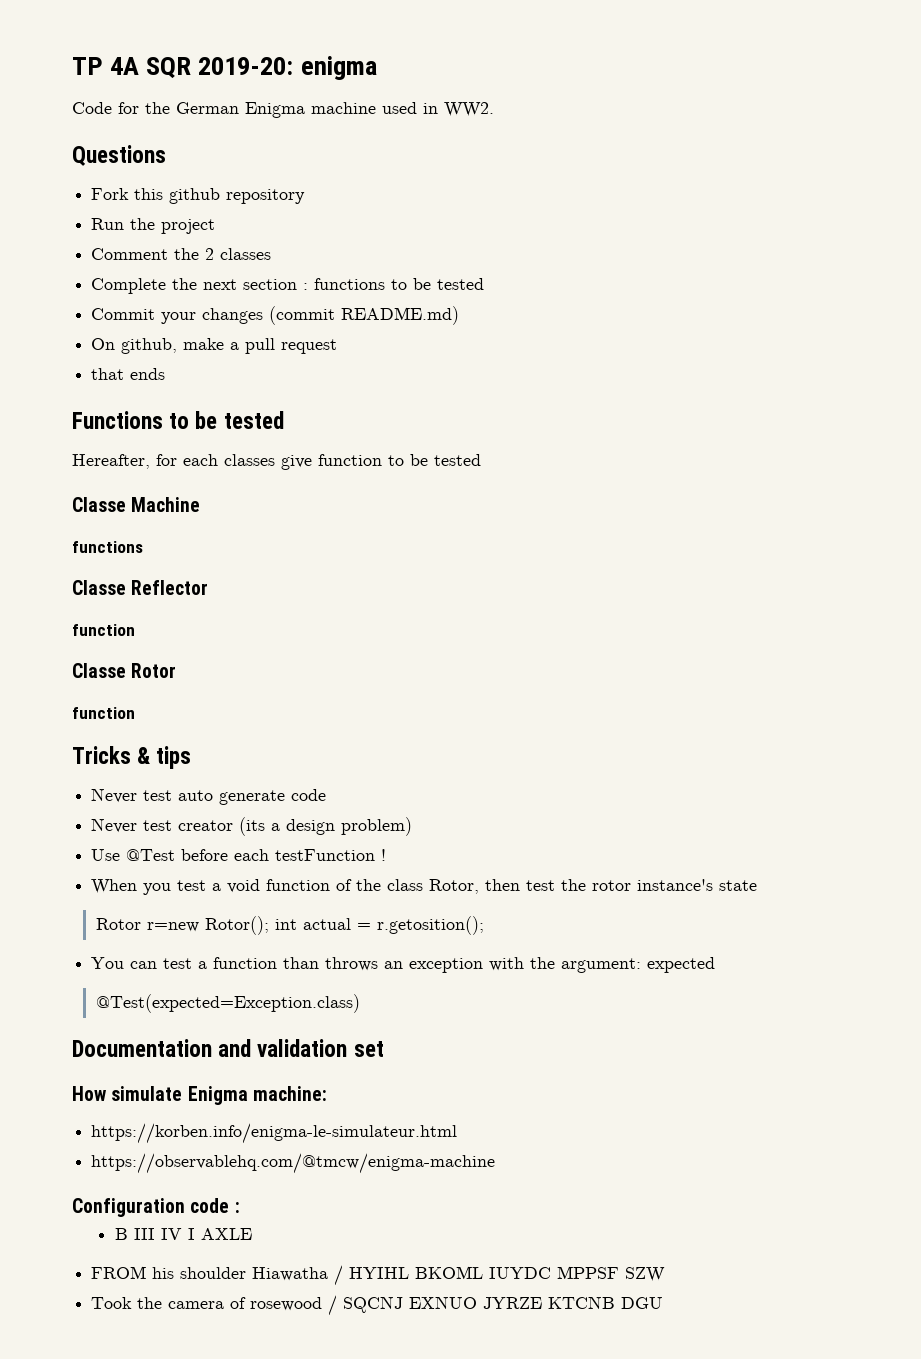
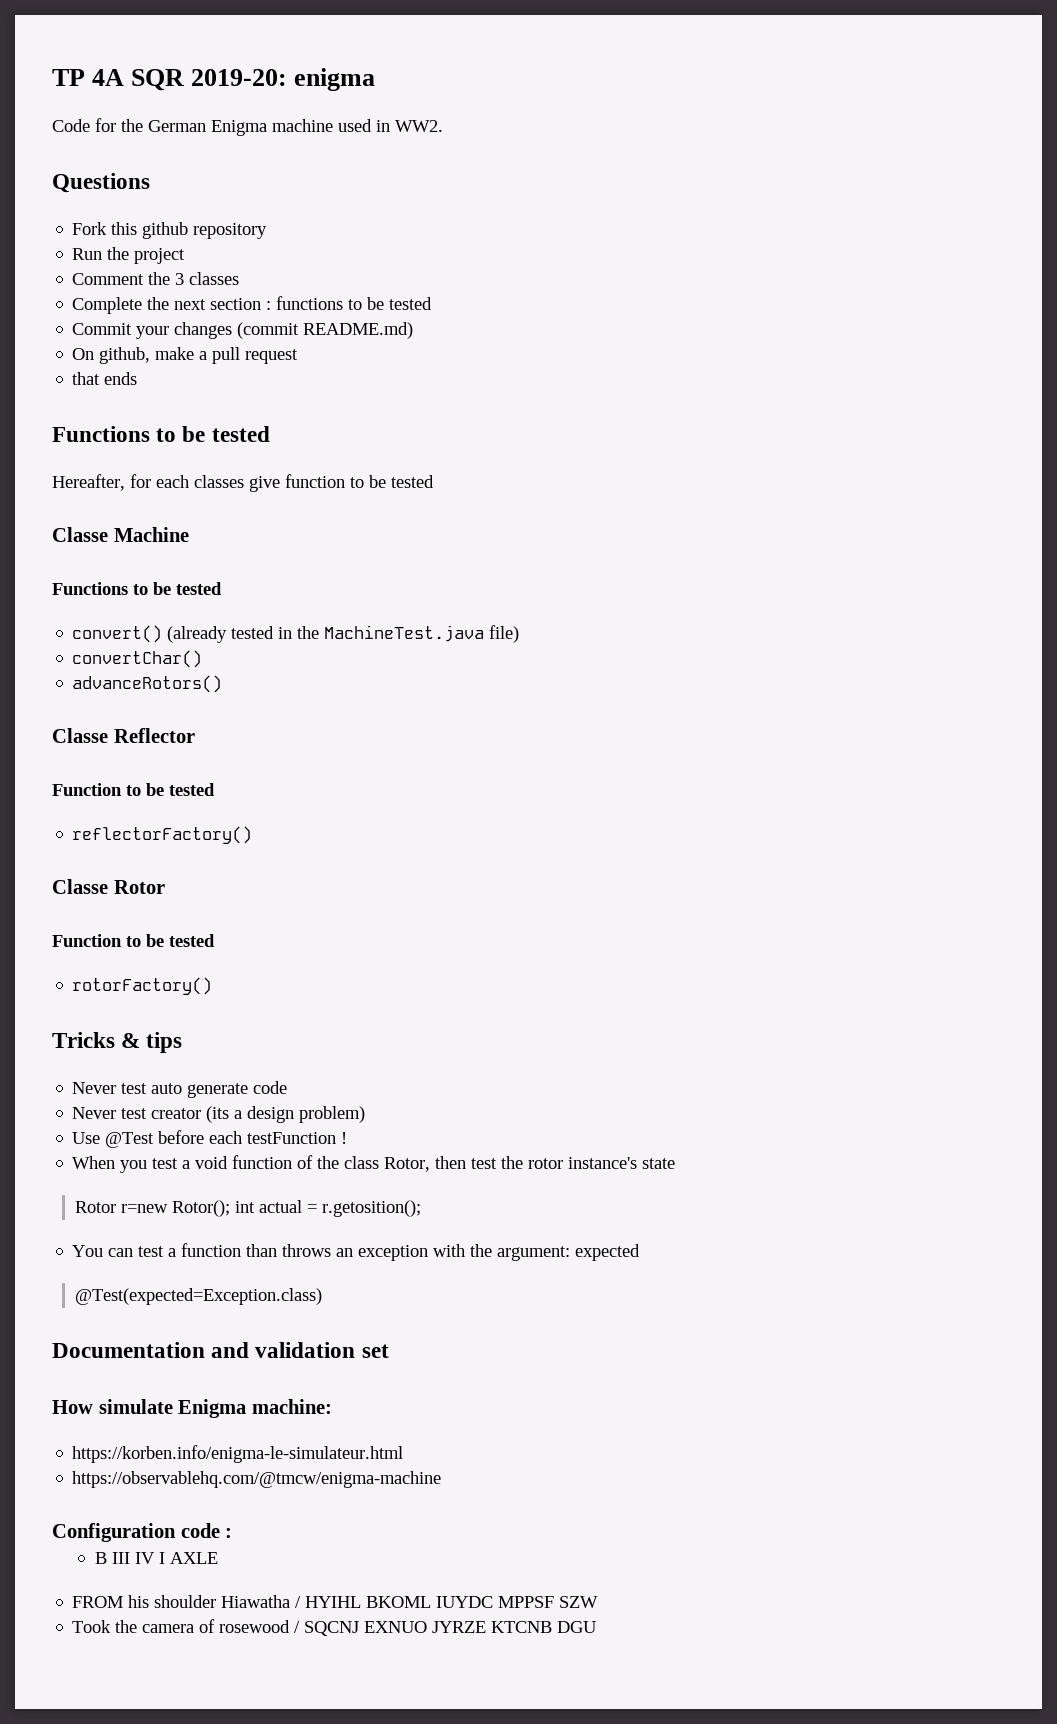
[205,248,215,260] 2 -> [175,273,185,285] 3
[72,541,143,553] [72,580,209,595] [72,624,135,636] [72,663,177,678] [72,707,135,719] functions // Classe Reflector // function // Classe Rotor // function -> [52,582,222,595] [72,625,520,643] [72,650,203,668] [72,675,223,693] [52,728,195,743] [52,783,215,796] [72,826,253,844] [52,879,165,894] [52,934,215,947] [72,977,213,995] Functions to be tested // convert() (already tested in the MachineTest.java file) // convertChar() // advanceRotors() // Classe Reflector // Function to be tested // reflectorFactory() // Classe Rotor // Function to be tested // rotorFactory()

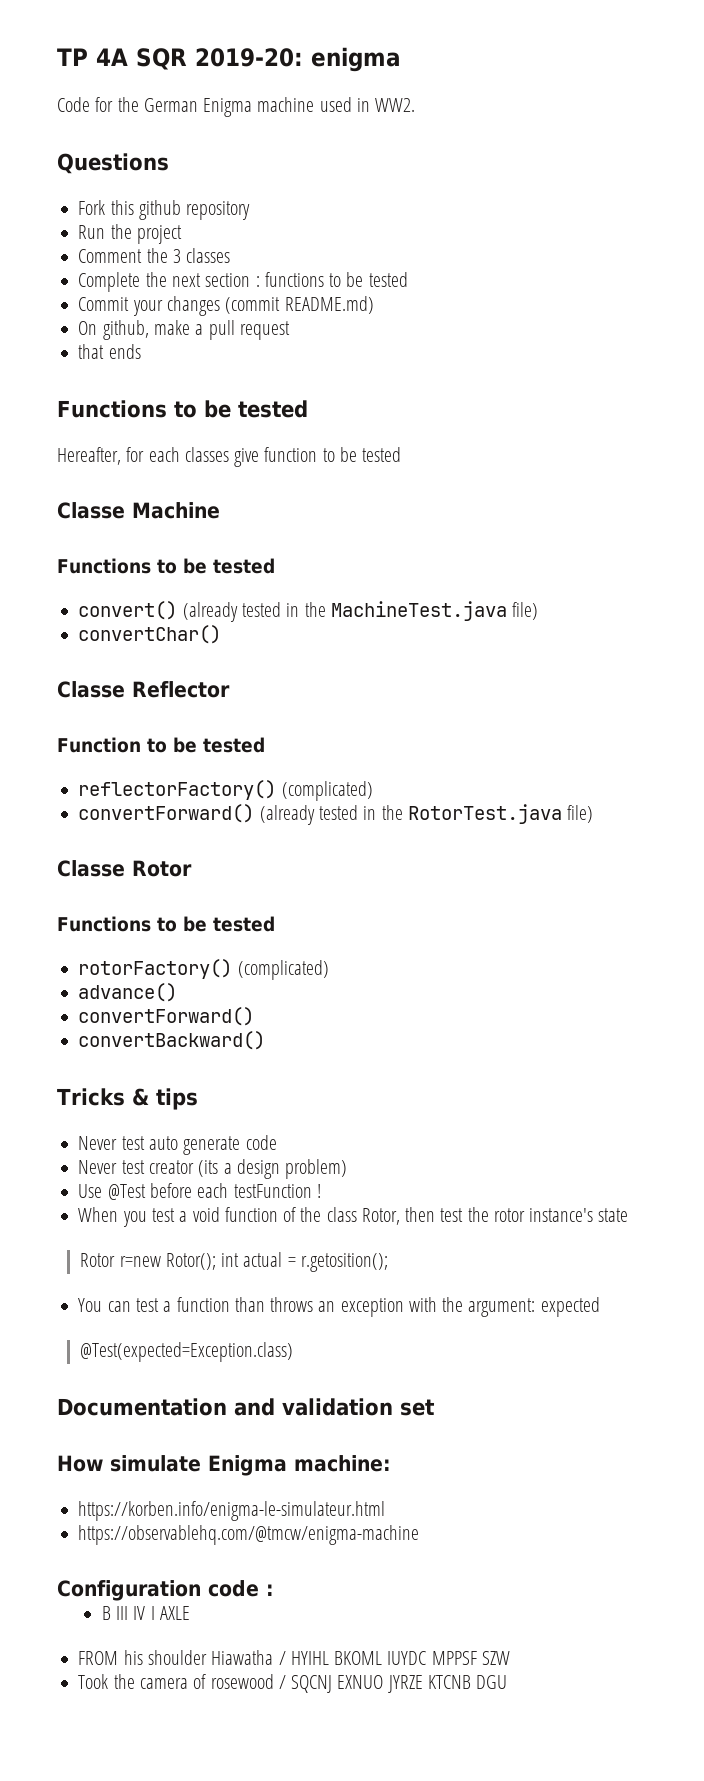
[72,675,223,693] // advanceRotors() -> (222, 634) none
(253, 835) none -> [281,781,373,801] [78,804,594,825] (complicated) // convertForward() (already tested in the RotorTest.java file)
[52,934,122,947] Function -> [57,916,151,932] Functions
(213, 986) none -> [237,960,329,980] [78,983,178,1002] [78,1007,255,1026] [78,1031,266,1050] (complicated) // advance() // convertForward() // convertBackward()

